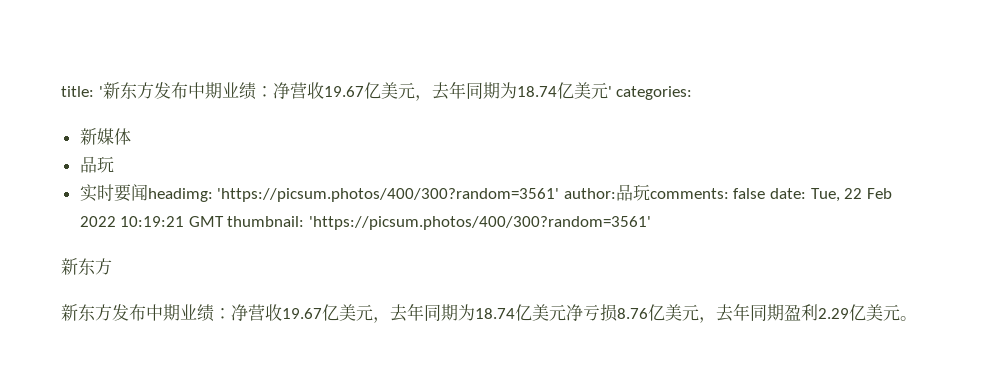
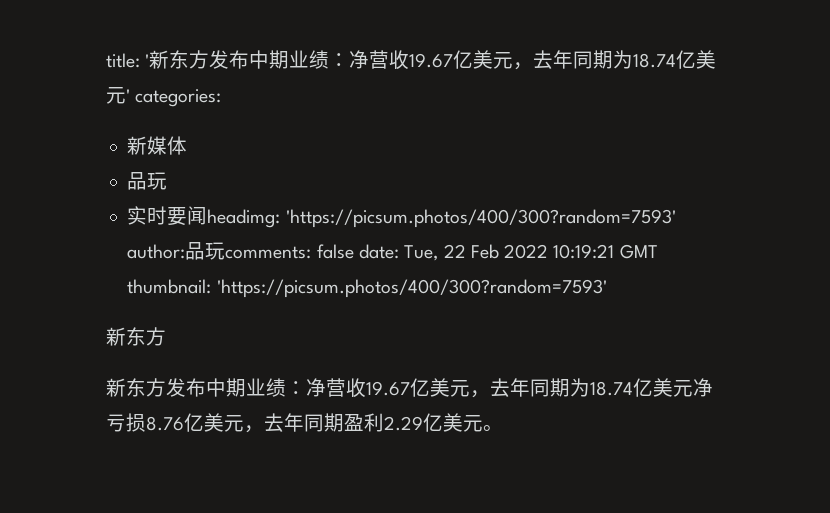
[217,188,560,202] 'https://picsum.photos/400/300?random=3561' -> [285,209,676,228] 'https://picsum.photos/400/300?random=7593'
[309,216,652,230] 'https://picsum.photos/400/300?random=3561' -> [216,279,607,298] 'https://picsum.photos/400/300?random=7593'

